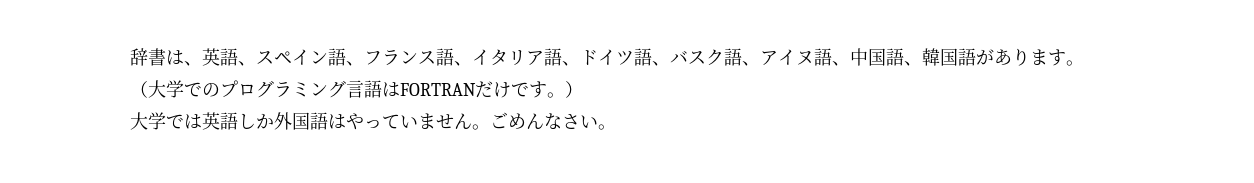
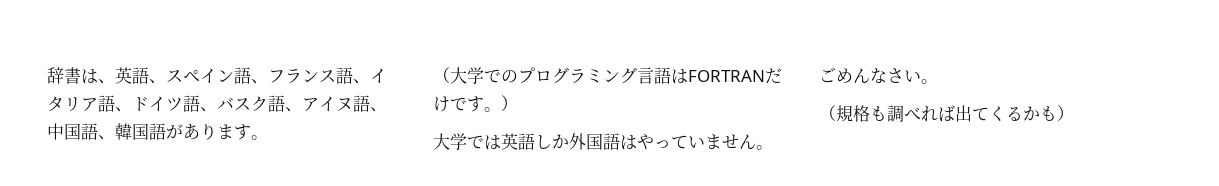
(617, 127) none -> [819,105,1074,122] // （規格も調べれば出てくるかも）

